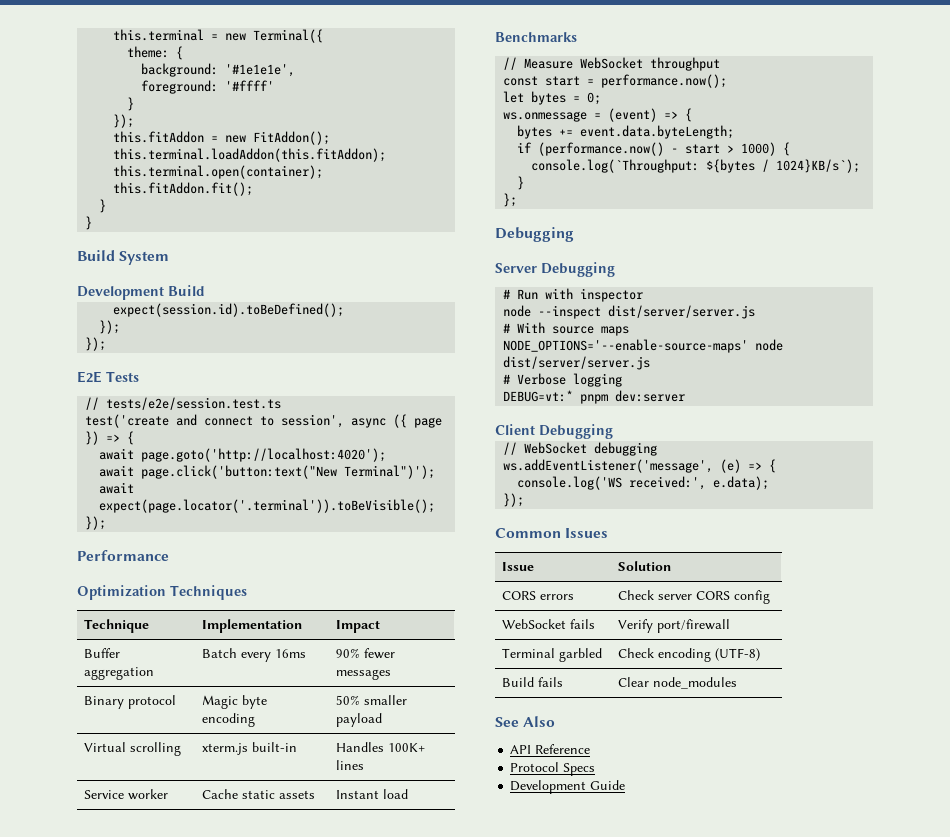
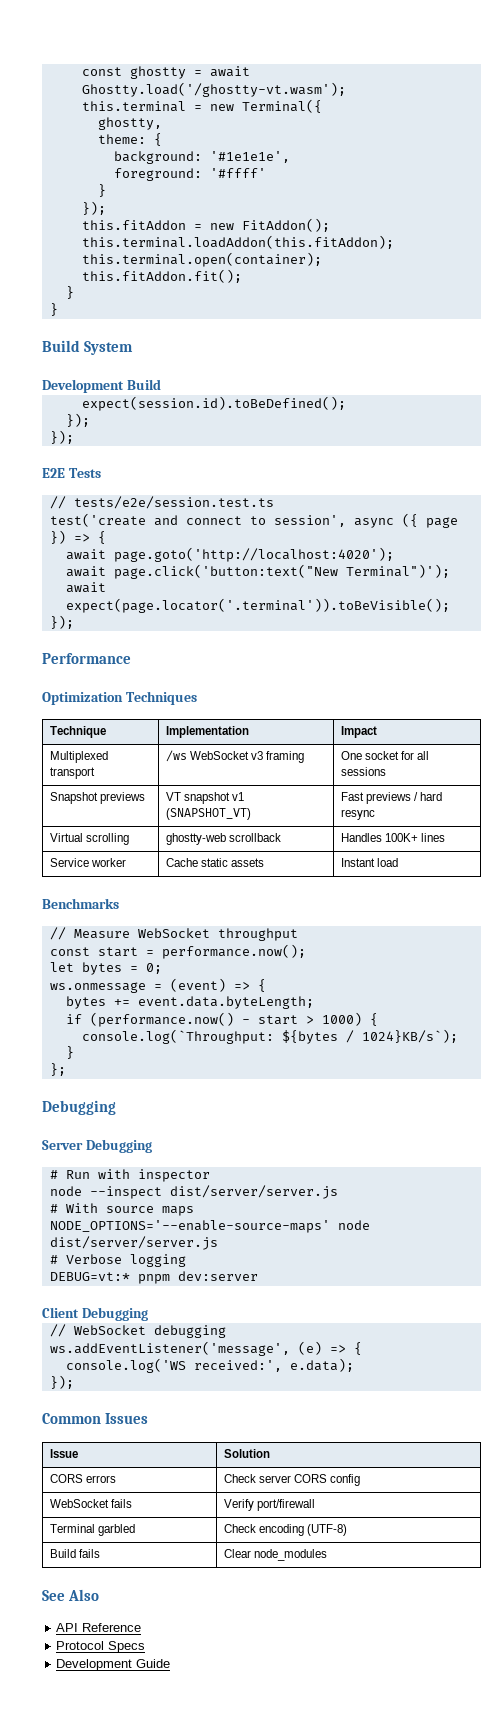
(113, 35) none -> [81,66,250,79] [81,82,346,97] const ghostty = await Ghostty.load('/ghostty-vt.wasm'); //
(324, 36) none -> [97,117,162,130] // ghostty,
[84,648,121,658] [84,667,155,680] [202,648,307,662] [336,648,396,659] [336,669,392,680] [84,695,177,709] [202,695,268,709] [202,713,256,727] [336,695,408,705] [336,713,383,727] Buffer aggregation | Batch every 16ms | 90% fewer messages // Binary protocol | Magic byte encoding | 50% smaller payload -> [50,751,109,763] [50,767,96,779] [166,750,305,763] [341,751,430,760] [341,767,387,776] [50,792,146,804] [166,792,245,804] [166,808,252,820] [341,792,443,804] [341,809,376,820] Multiplexed transport | /ws WebSocket v3 framing | One socket for all sessions // Snapshot previews | VT snapshot v1 (SNAPSHOT_VT) | Fast previews / hard resync
[202,742,298,755] xterm.js built-in -> [166,833,282,845] ghostty-web scrollback

